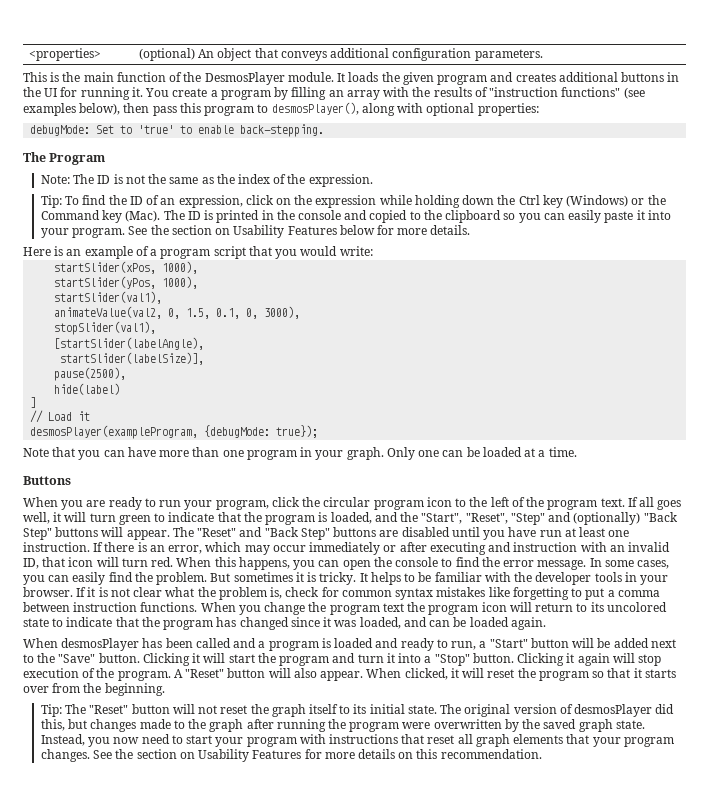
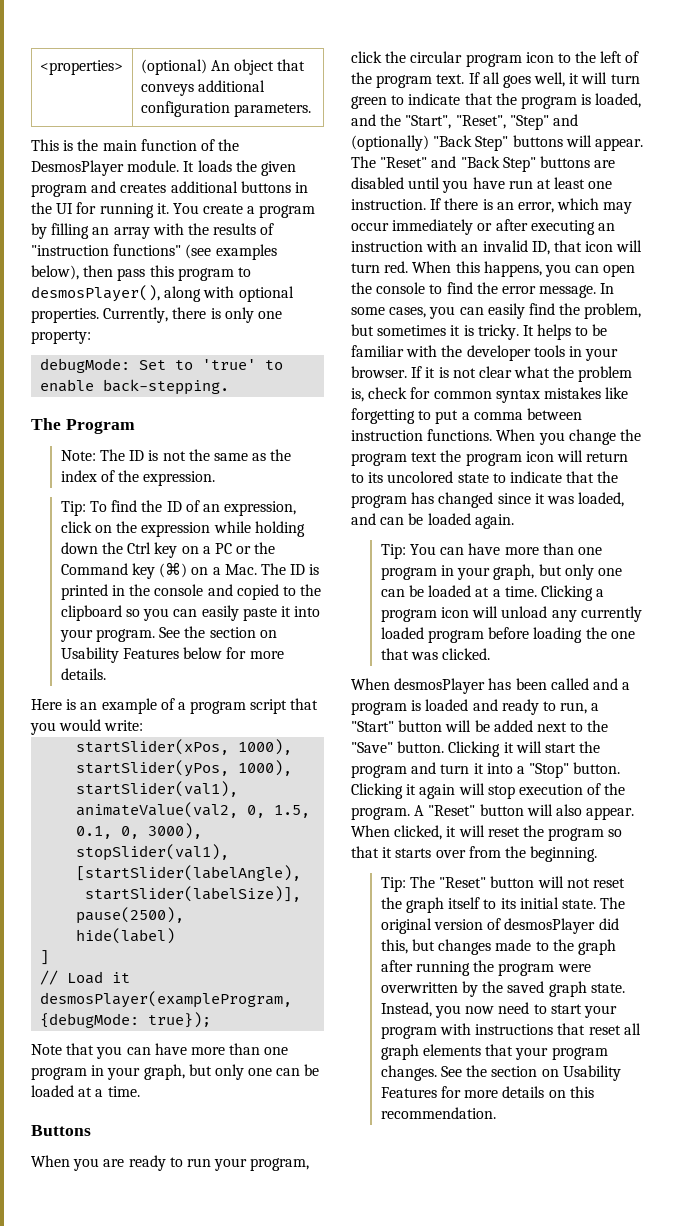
[477,103,539,116] properties: -> [31,307,282,323] [31,330,91,344] properties. Currently, there is only one property:
[566,195,629,207] (Windows) -> [181,543,232,554] on a PC
[125,210,161,222] (Mac). -> [159,562,257,578] (⌘) on a Mac.
[346,447,415,460] graph. Only -> [143,1064,244,1080] graph, but only
[488,542,512,552] and -> [597,223,615,231] an
[156,572,231,585] problem. But -> [584,303,642,319] [351,324,374,336] problem, but
(546, 623) none -> [380,543,602,559] [380,564,622,580] [380,585,605,601] [380,606,642,622] [380,627,635,643] [380,648,491,660] // Tip: You can have more than one program in your graph, but only one can be loaded at a time. Clicking a program icon will unload any currently loaded program before loading the one that was clicked.

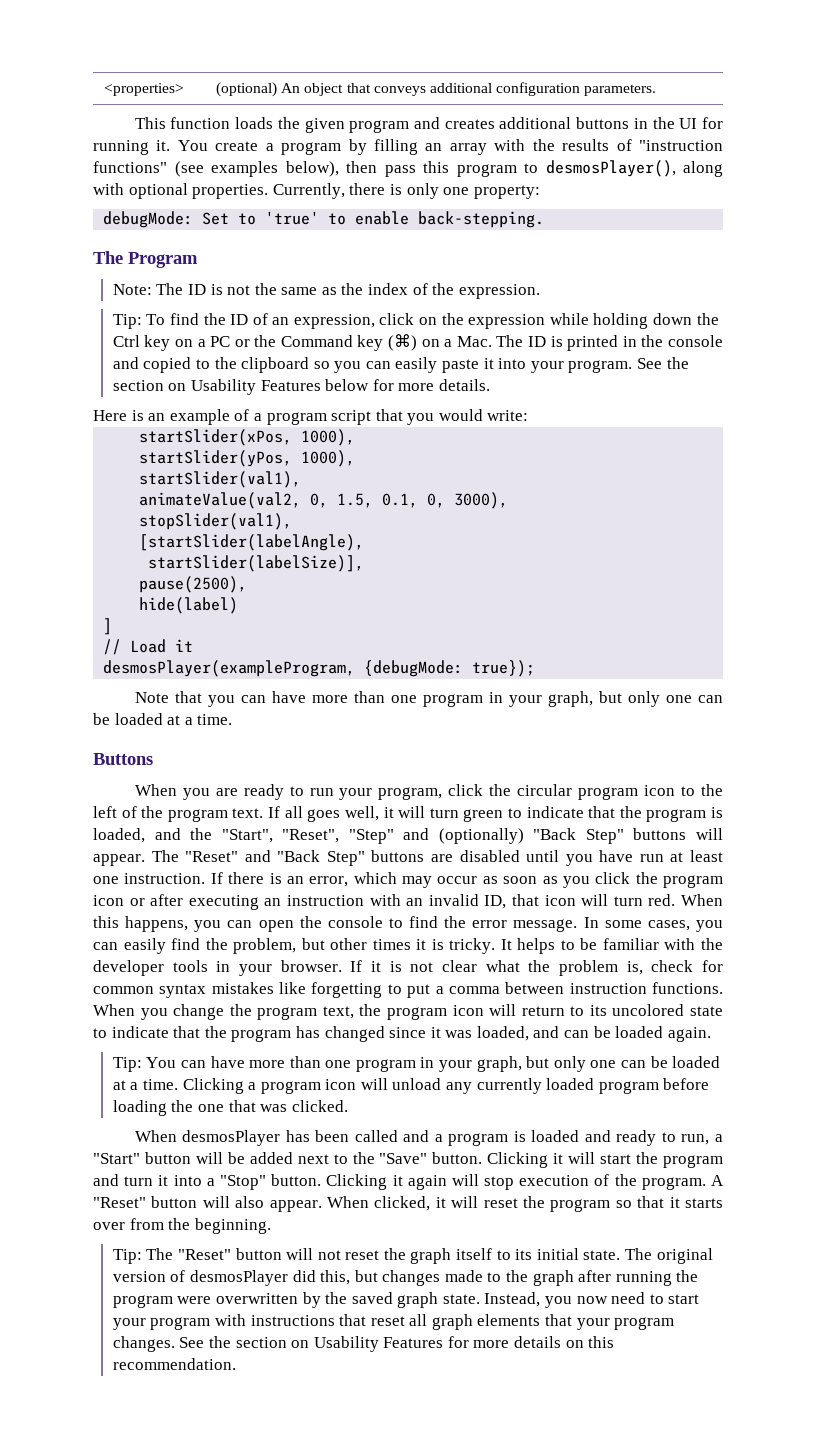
[63,139,240,151] [31,160,195,176] is the main function of the DesmosPlayer module. It -> [170,117,231,129] function
[392,219,474,235] immediately -> [482,872,723,888] [93,895,124,906] as soon as you click the program icon
[377,325,447,336] sometimes -> [330,938,411,950] other times
[411,452,438,462] text -> [322,1006,354,1019] text,

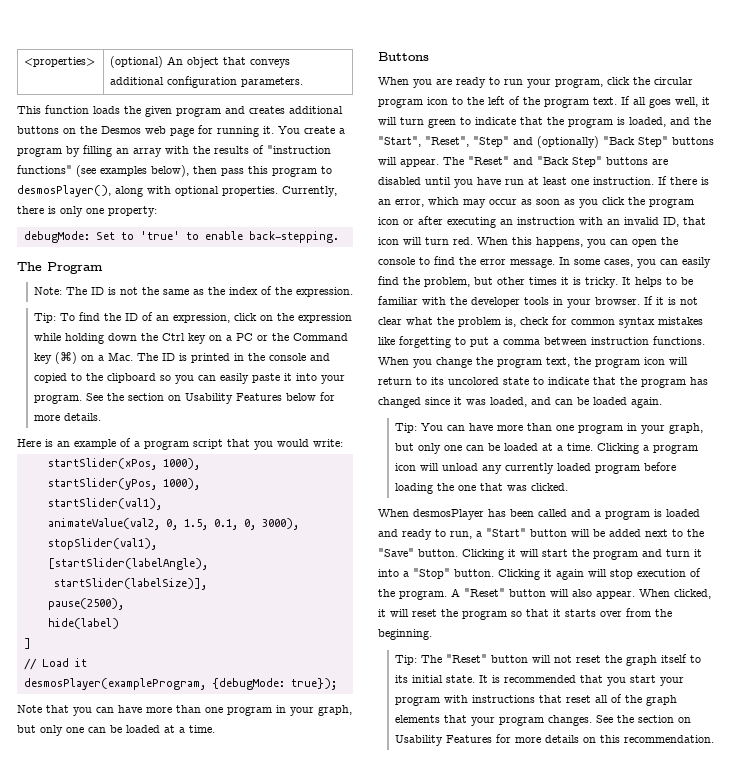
[633,117,698,129] in the UI -> [63,126,194,137] on the Desmos web page
[625,1248,713,1264] [112,1270,699,1286] [112,1292,664,1308] The original version of desmosPlayer did this, but changes made to the graph after running the program were overwritten by the saved graph state. Instead, you now need to -> [478,675,626,686] It is recommended that you
(428, 1320) none -> [610,694,642,703] of the

